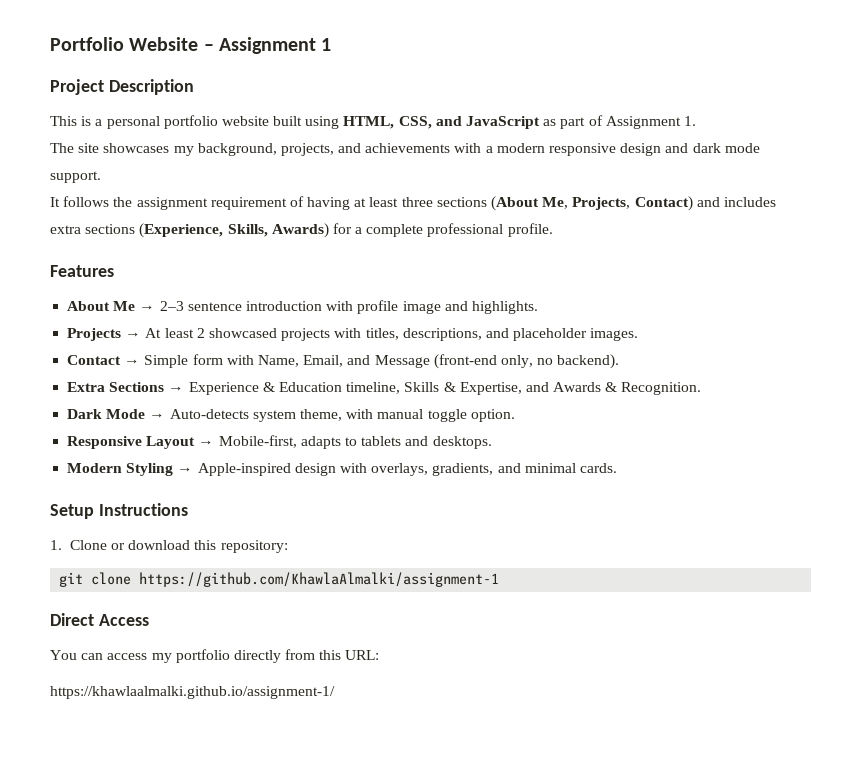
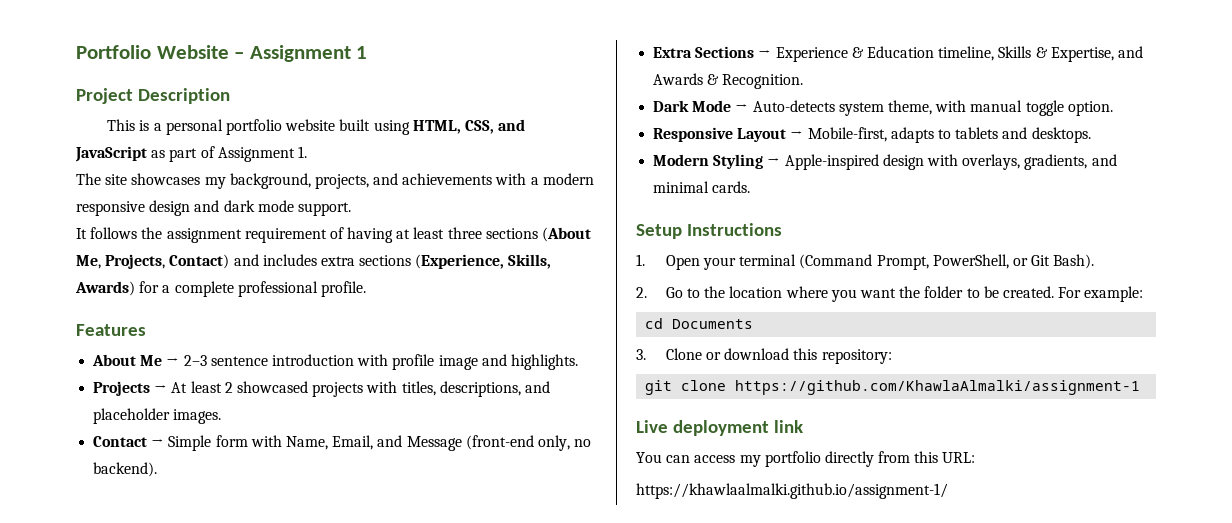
(62, 545) none -> [665,254,1095,270] [636,286,1144,302] [645,318,754,329] [636,349,646,360] Open your terminal (Command Prompt, PowerShell, or Git Bash). // 2. Go to the location where you want the folder to be created. For example: // cd Documents // 3.
[50,613,149,626] Direct Access -> [636,420,804,436] Live deployment link

